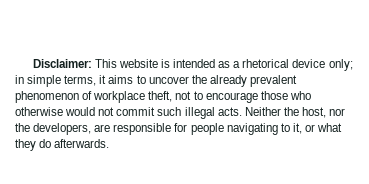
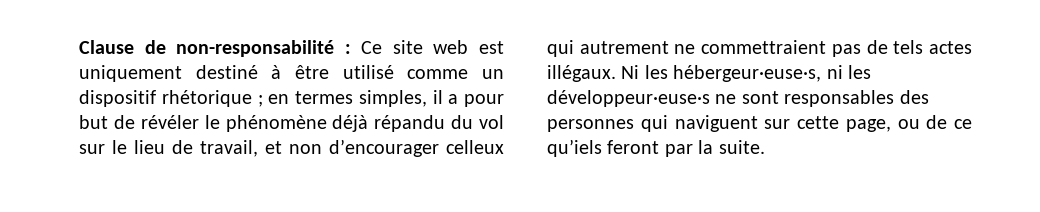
[32,59,353,71] [15,75,297,87] [15,91,311,103] [15,107,346,119] [15,123,343,135] [15,139,110,151] Disclaimer: This website is intended as a rhetorical device only; in simple terms, it aims to uncover the already prevalent phenomenon of workplace theft, not to encourage those who otherwise would not commit such illegal acts. Neither the host, nor the developers, are responsible for people navigating to it, or what they do afterwards. -> [79,40,504,57] [79,65,504,82] [79,90,504,107] [79,115,504,132] [79,139,504,157] [547,40,972,57] [547,65,871,82] [547,90,929,107] [547,115,972,132] [547,139,765,157] Clause de non-responsabilité : Ce site web est uniquement destiné à être utilisé comme un dispositif rhétorique ; en termes simples, il a pour but de révéler le phénomène déjà répandu du vol sur le lieu de travail, et non d’encourager celleux qui autrement ne commettraient pas de tels actes illégaux. Ni les hébergeur·euse·s, ni les développeur·euse·s ne sont responsables des personnes qui naviguent sur cette page, ou de ce qu’iels feront par la suite.

